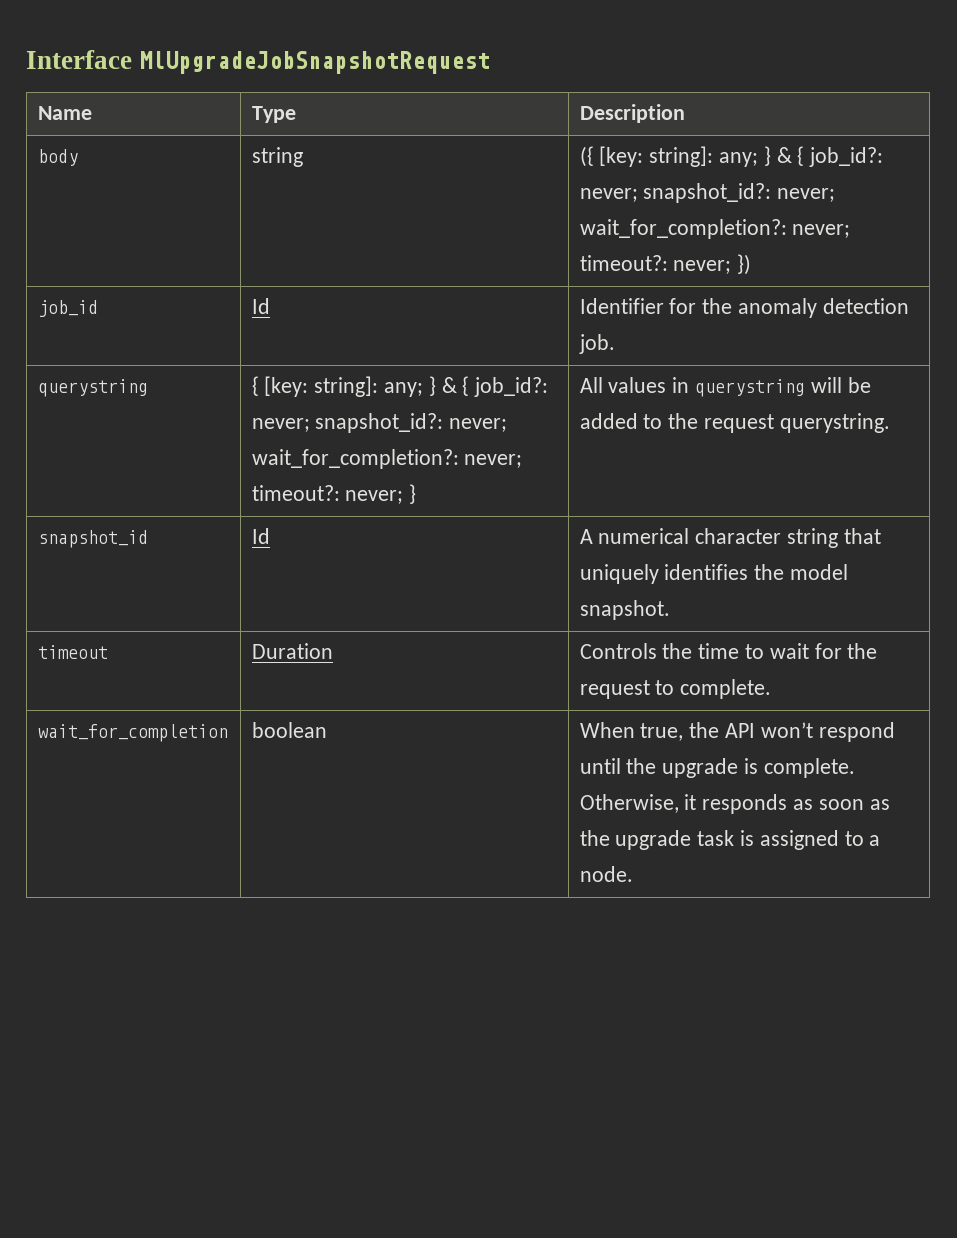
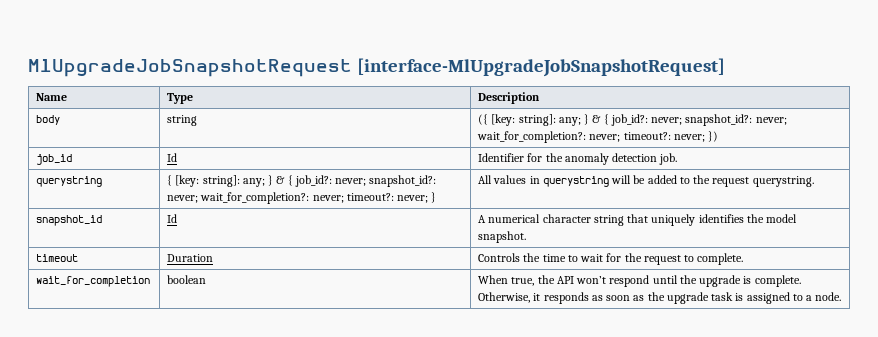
[26,50,132,69] Interface -> (28, 68) none
(491, 62) none -> [356,58,725,77] [interface-MlUpgradeJobSnapshotRequest]

